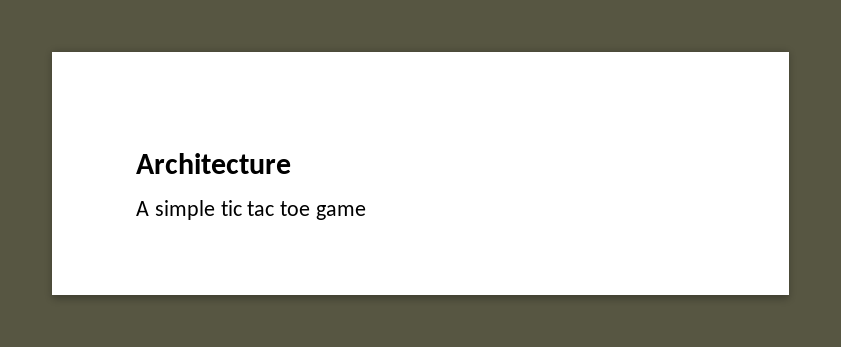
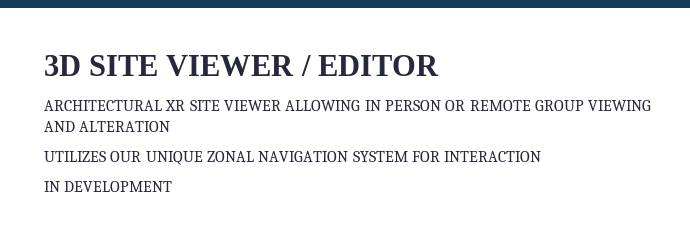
[136,153,291,174] [136,200,367,220] Architecture // A simple tic tac toe game -> [44,55,439,76] [44,100,652,111] [44,121,171,132] [44,151,542,165] [44,181,173,192] 3D SITE VIEWER / EDITOR // ARCHITECTURAL XR SITE VIEWER ALLOWING IN PERSON OR REMOTE GROUP VIEWING AND ALTERATION // UTILIZES OUR UNIQUE ZONAL NAVIGATION SYSTEM FOR INTERACTION // IN DEVELOPMENT

